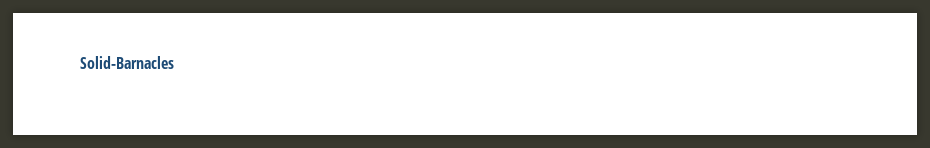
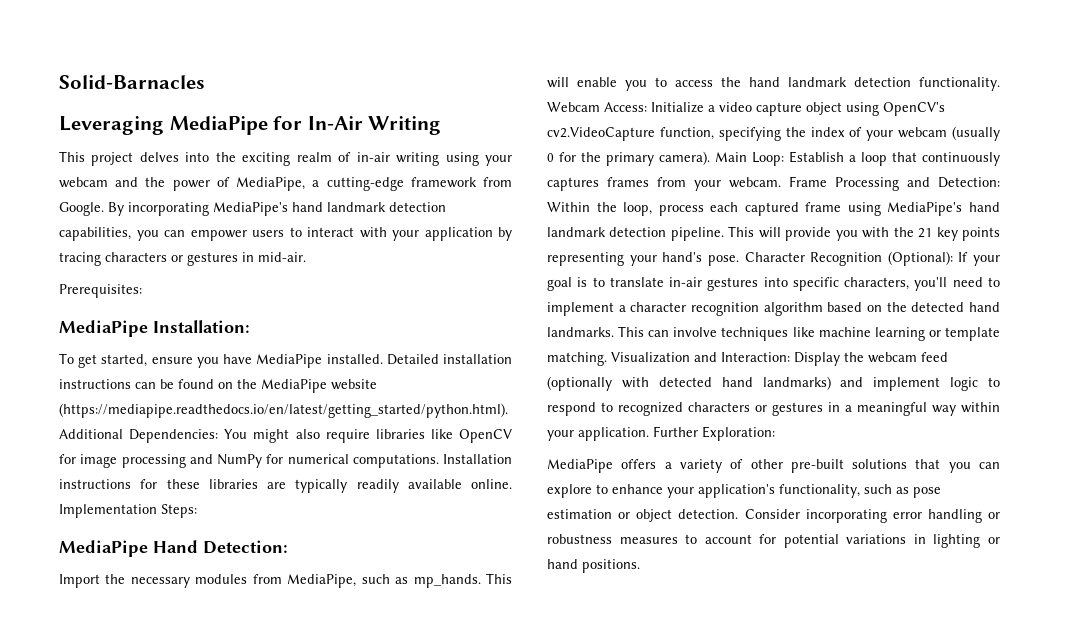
(174, 62) none -> [59,116,442,135] [59,151,512,166] [59,177,512,191] [59,202,446,216] [59,227,512,241] [59,252,306,266] [59,284,142,298] [59,320,250,337] [59,353,512,368] [59,379,377,393] [59,403,508,418] [59,429,512,443] [59,454,512,468] [59,479,512,493] [59,504,197,518] [59,540,288,557] [59,573,513,588] [547,77,1000,91] [547,102,945,116] [547,126,1000,141] [547,151,1000,166] [547,176,1000,191] [547,202,1000,216] [547,226,1000,241] [547,251,1000,266] [547,277,1000,291] [547,302,1000,316] [547,326,1000,341] [547,352,948,366] [547,376,1000,391] [547,402,1000,416] [547,426,775,441] [547,459,1001,473] [547,484,941,498] [547,509,1000,523] [547,534,1000,548] [547,559,640,573] // Leveraging MediaPipe for In-Air Writing // This project delves into the exciting realm of in-air writing using your webcam and the power of MediaPipe, a cutting-edge framework from Google. By incorporating MediaPipe's hand landmark detection capabilities, you can empower users to interact with your application by tracing characters or gestures in mid-air. // Prerequisites: // MediaPipe Installation: // To get started, ensure you have MediaPipe installed. Detailed installation instructions can be found on the MediaPipe website (https://mediapipe.readthedocs.io/en/latest/getting_started/python.html). Additional Dependencies: You might also require libraries like OpenCV for image processing and NumPy for numerical computations. Installation instructions for these libraries are typically readily available online. Implementation Steps: // MediaPipe Hand Detection: // Import the necessary modules from MediaPipe, such as mp_hands. This will enable you to access the hand landmark detection functionality. Webcam Access: Initialize a video capture object using OpenCV's cv2.VideoCapture function, specifying the index of your webcam (usually 0 for the primary camera). Main Loop: Establish a loop that continuously captures frames from your webcam. Frame Processing and Detection: Within the loop, process each captured frame using MediaPipe's hand landmark detection pipeline. This will provide you with the 21 key points representing your hand's pose. Character Recognition (Optional): If your goal is to translate in-air gestures into specific characters, you'll need to implement a character recognition algorithm based on the detected hand landmarks. This can involve techniques like machine learning or template matching. Visualization and Interaction: Display the webcam feed (optionally with detected hand landmarks) and implement logic to respond to recognized characters or gestures in a meaningful way within your application. Further Exploration: // MediaPipe offers a variety of other pre-built solutions that you can explore to enhance your application's functionality, such as pose estimation or object detection. Consider incorporating error handling or robustness measures to account for potential variations in lighting or hand positions.

